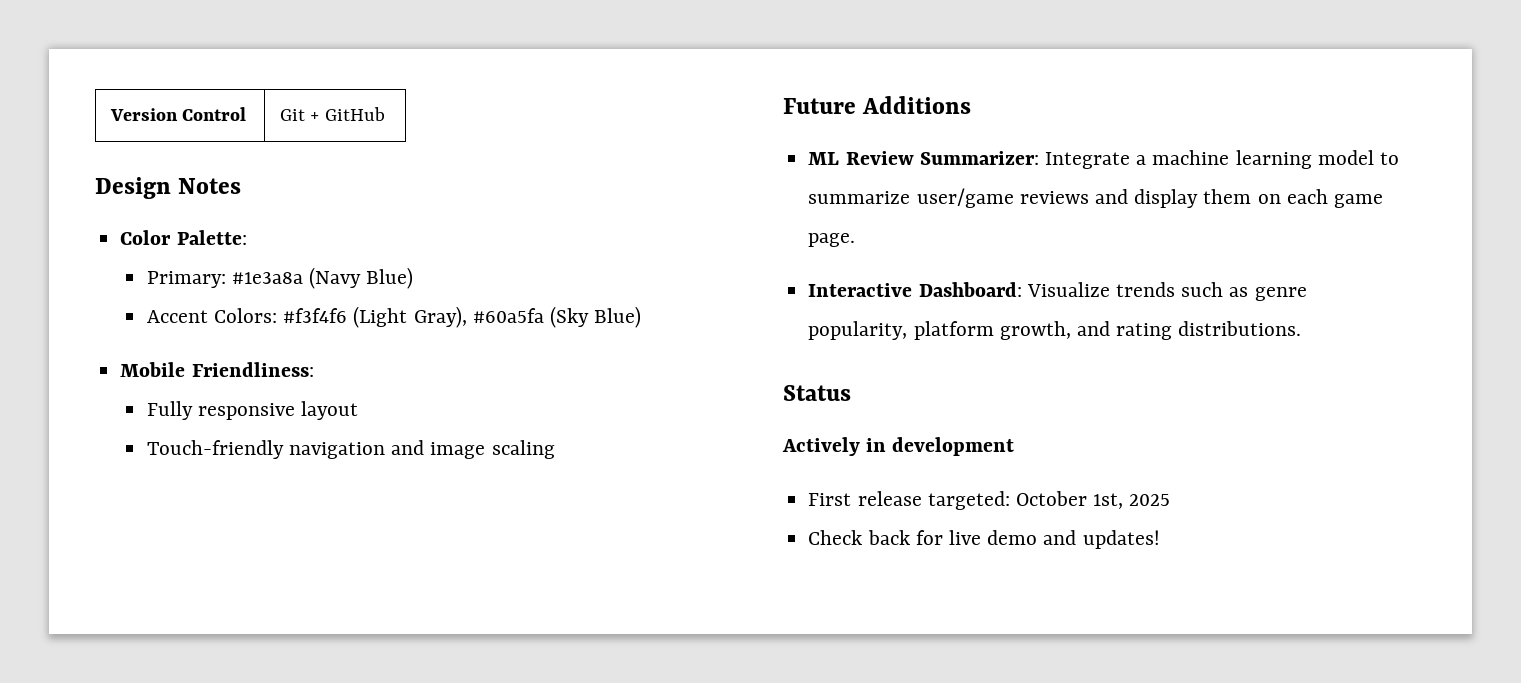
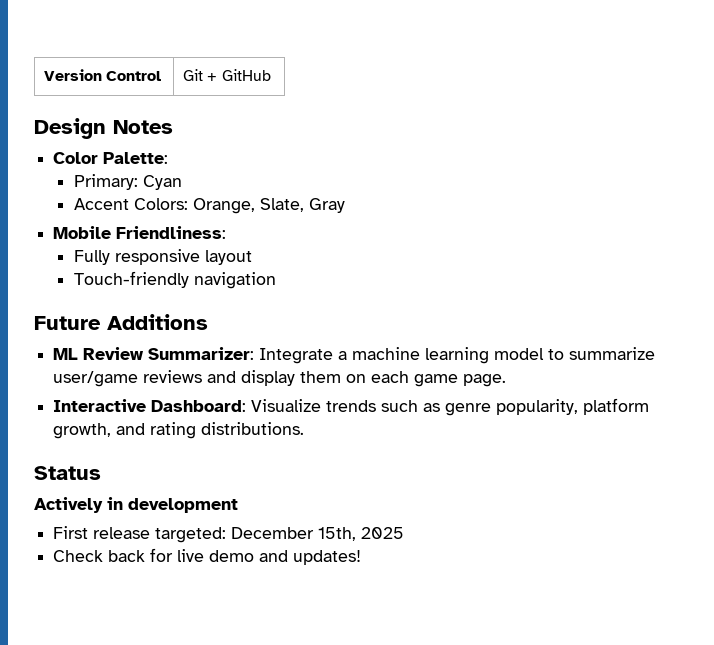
[231,267,414,289] #1e3a8a (Navy Blue) -> [142,175,182,190] Cyan
[283,306,642,328] #f3f4f6 (Light Gray), #60a5fa (Sky Blue) -> [192,198,345,214] Orange, Slate, Gray
[391,440,555,459] and image scaling -> (276, 280) none
[1015,491,1124,509] October 1st, -> [231,527,357,541] December 15th,

